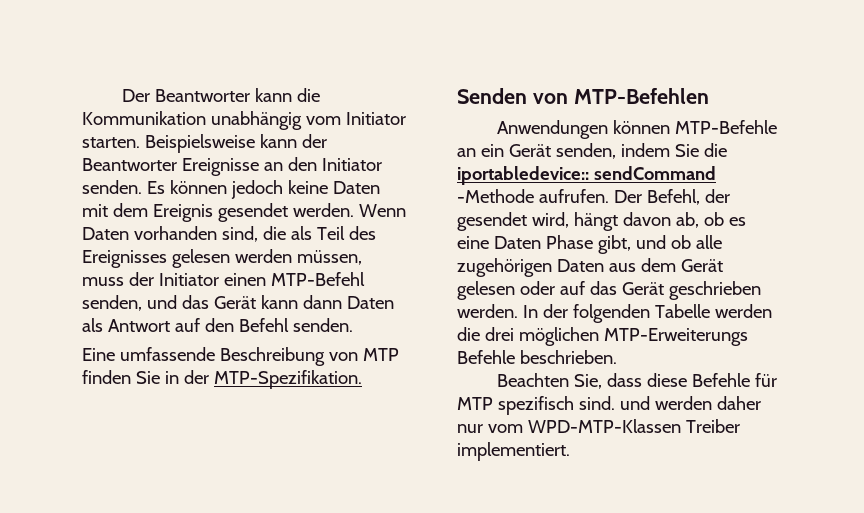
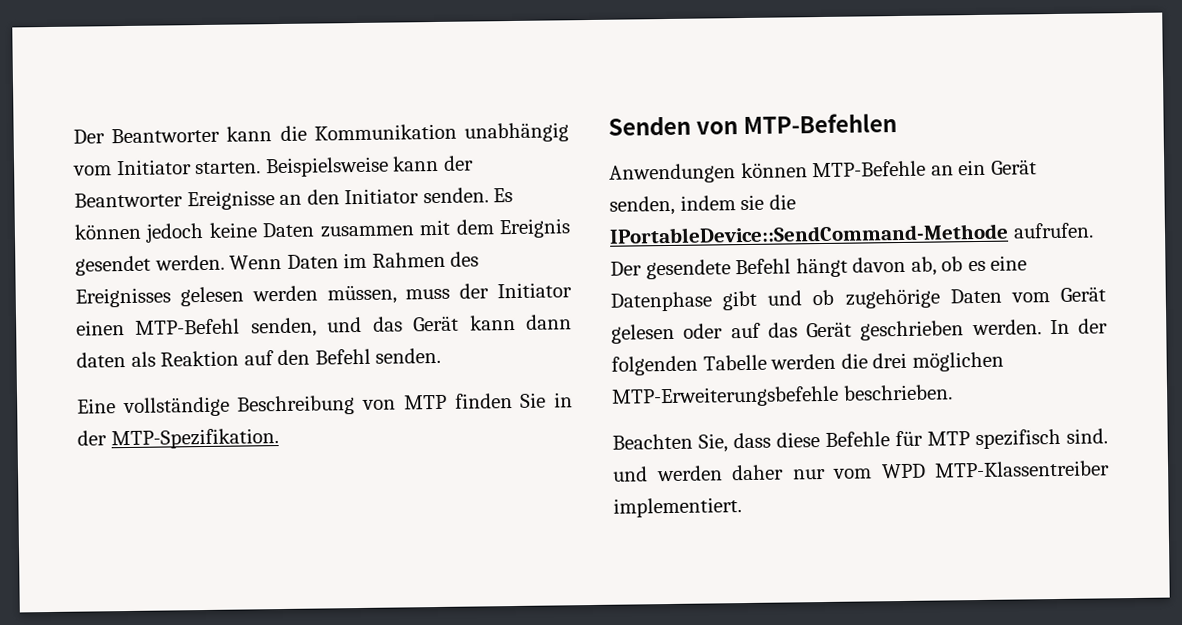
(380, 187) none -> [319,225,415,238] zusammen
[133,226,345,242] vorhanden sind, die als Teil -> [343,251,446,269] im Rahmen
[346,296,394,309] [82,318,170,332] Daten als Antwort -> [76,350,240,368] daten als Reaktion
[119,347,215,361] umfassende -> [122,396,230,418] vollständige
[674,143,727,157] [457,166,716,185] [457,189,730,205] [457,212,569,231] Sie die iportabledevice:: sendCommand -Methode aufrufen. Der Befehl, der gesendet wird, -> [740,194,796,211] [609,222,1094,244] [610,258,792,280] sie die IPortableDevice::SendCommand-Methode aufrufen. Der gesendete Befehl
[493,235,722,254] [457,258,676,277] Daten Phase gibt, und ob alle zugehörigen Daten aus dem -> [610,288,1050,312] Datenphase gibt und ob zugehörige Daten vom
[603,328,748,346] [457,350,515,364] MTP-Erweiterungs Befehle -> [611,385,839,408] MTP-Erweiterungsbefehle
[527,419,740,433] WPD-MTP-Klassen Treiber -> [880,460,1110,479] WPD MTP-Klassentreiber

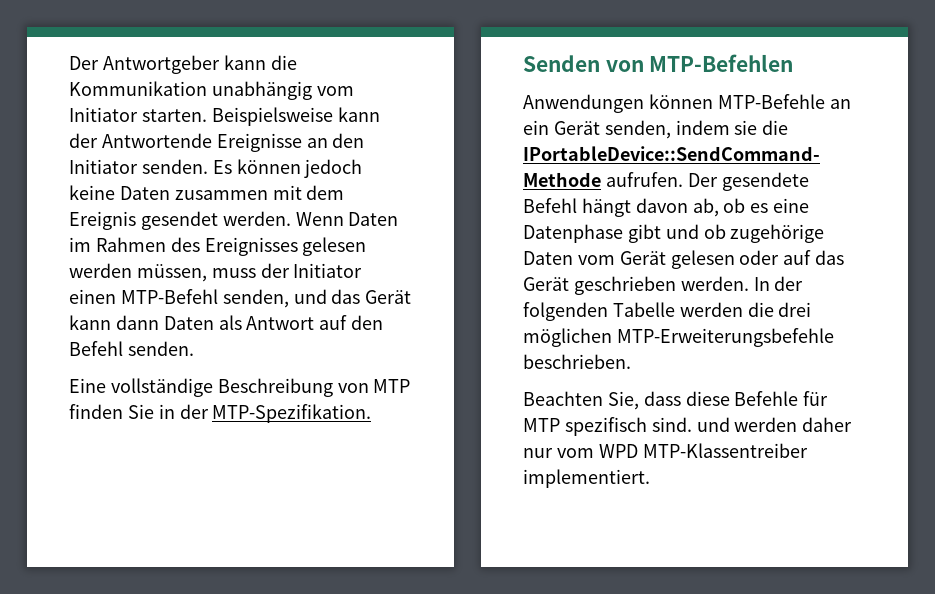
[73,127,221,144] Der Beantworter -> [69,55,220,74] Der Antwortgeber
[74,192,183,208] Beantworter -> [101,133,212,148] Antwortende
[76,350,240,368] daten als Reaktion -> [163,315,315,330] Daten als Antwort

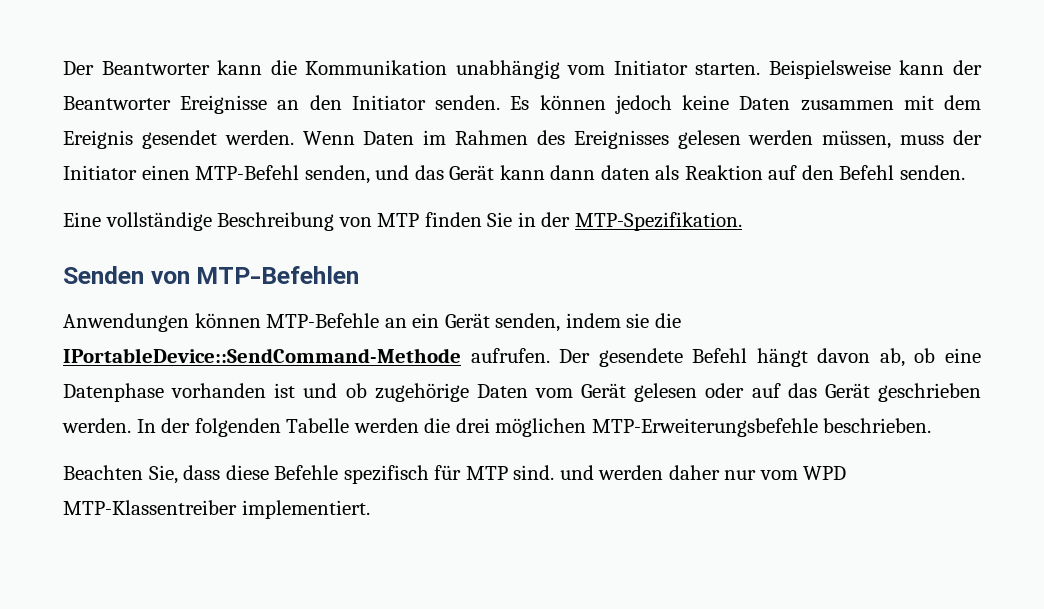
[69,55,220,74] Der Antwortgeber -> [63,61,210,75] Der Beantworter
[101,133,212,148] Antwortende -> [63,96,171,110] Beantworter
[163,315,315,330] Daten als Antwort -> [600,165,763,180] daten als Reaktion
[750,203,769,213] es -> (936, 355) none
[627,224,661,243] gibt -> [171,383,296,398] vorhanden ist
(799, 398) none -> [343,465,429,484] spezifisch
[564,417,647,436] spezifisch -> (508, 473) none

